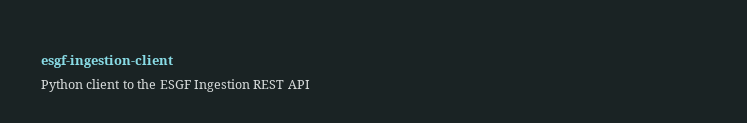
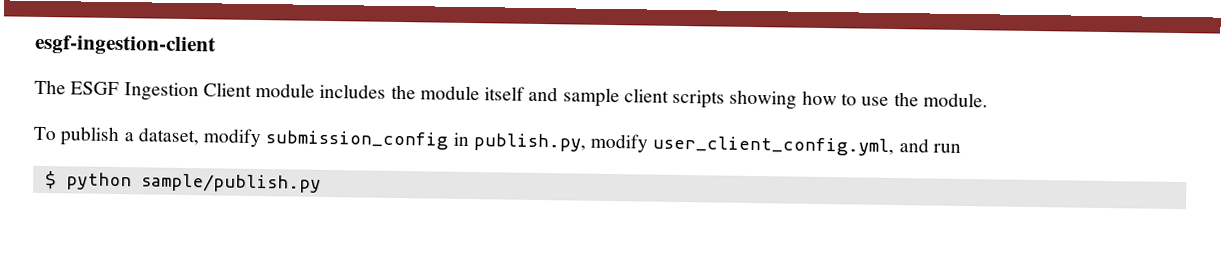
[41,79,310,92] Python client to the ESGF Ingestion REST API -> [34,79,988,110] [33,126,961,157] [44,171,321,193] The ESGF Ingestion Client module includes the module itself and sample client scripts showing how to use the module. // To publish a dataset, modify submission_config in publish.py, modify user_client_config.yml, and run // $ python sample/publish.py

